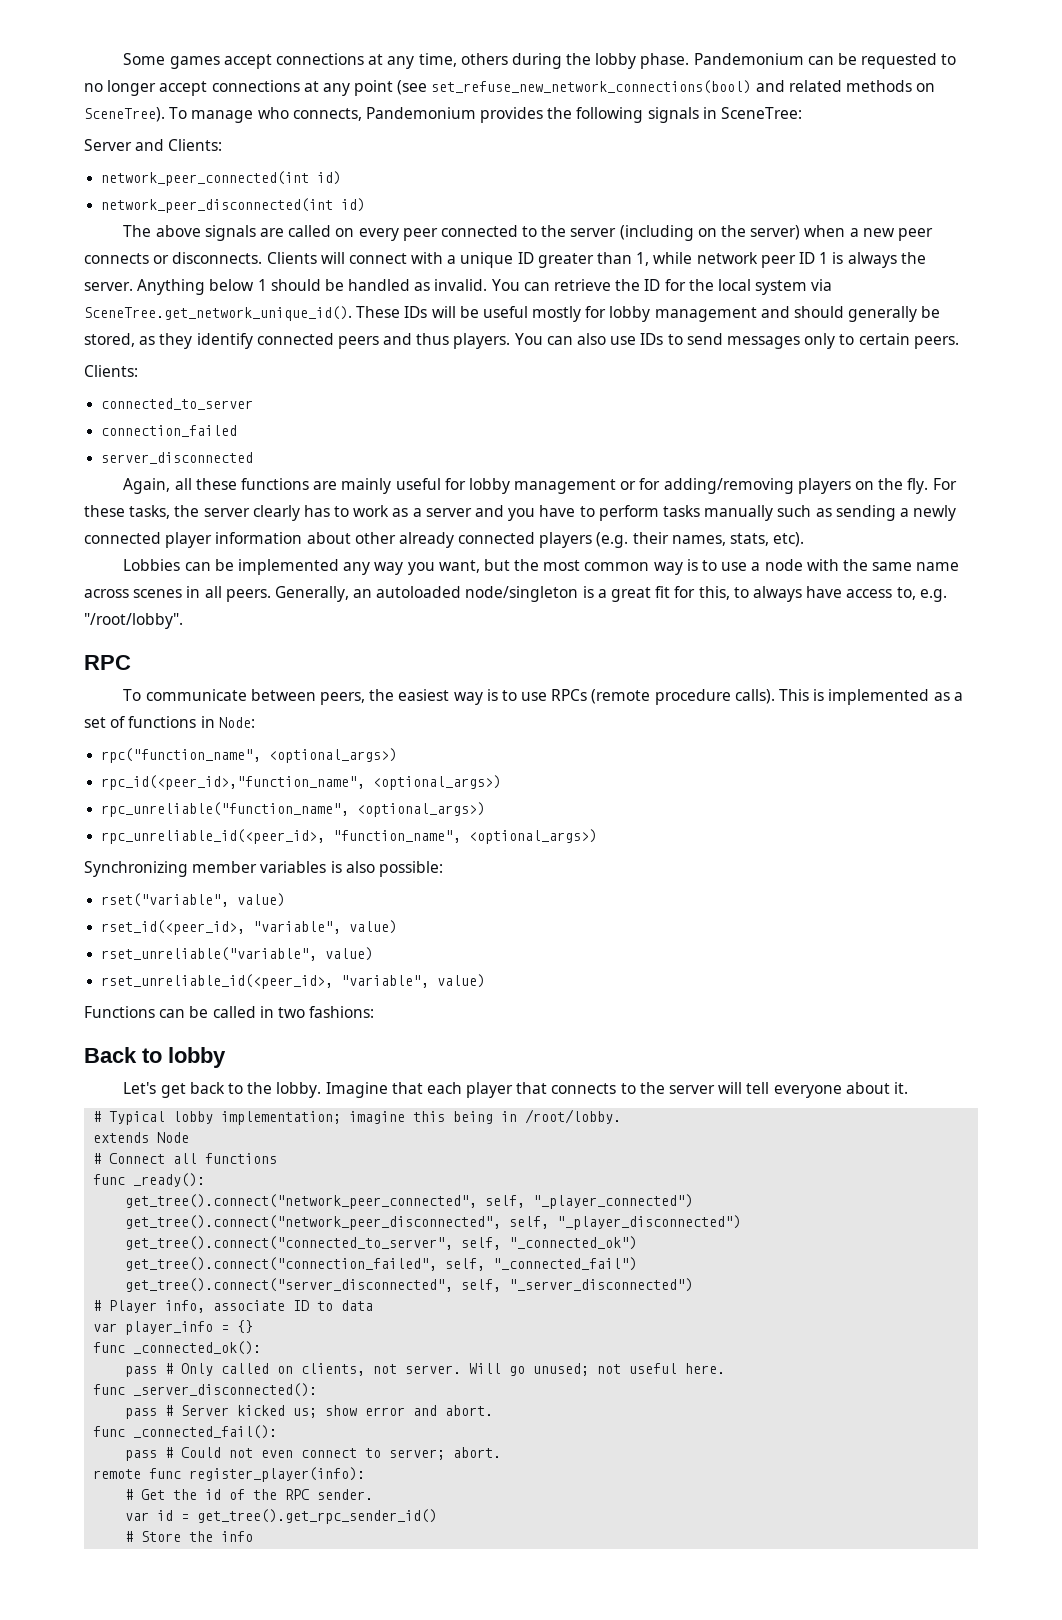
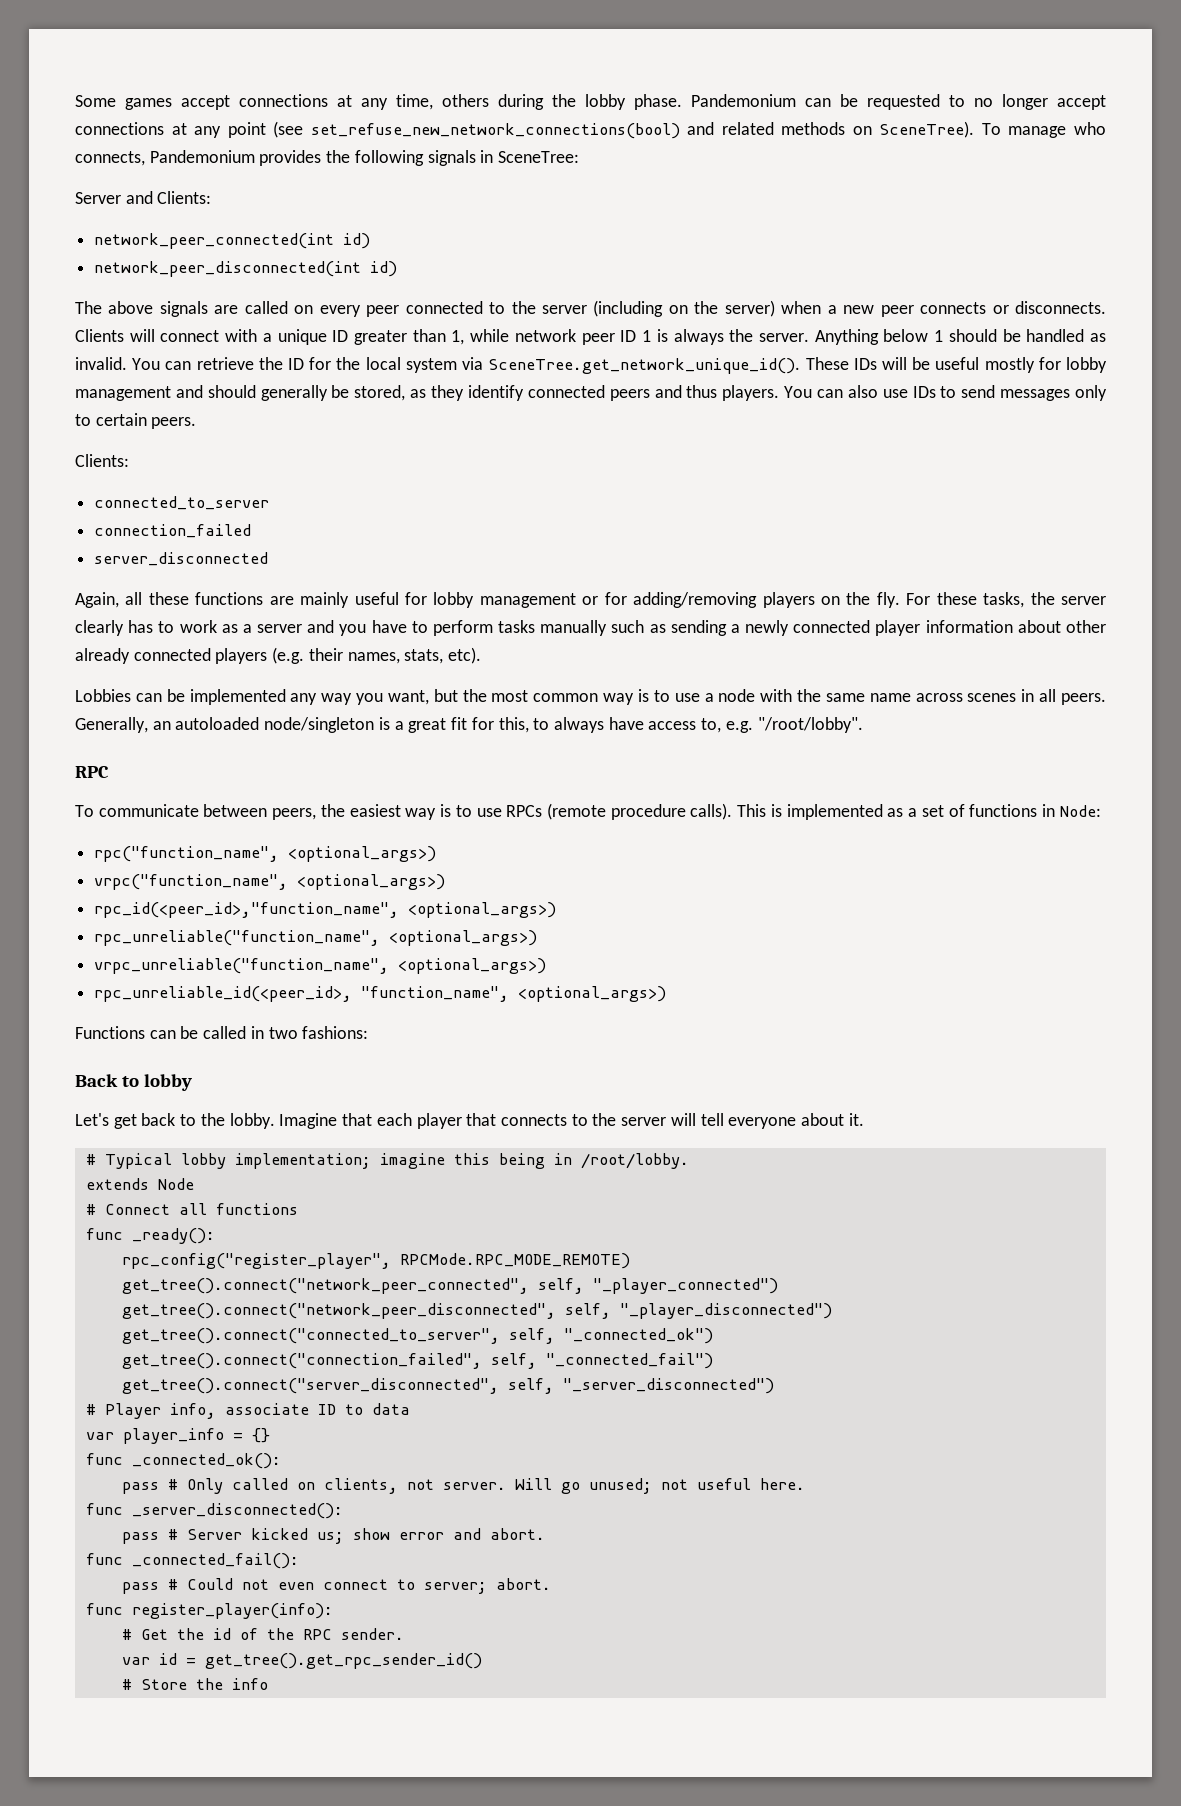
(398, 755) none -> [94,874,446,890] // vrpc("function_name", <optional_args>)
(486, 809) none -> [94,958,547,974] // vrpc_unreliable("function_name", <optional_args>)
[84,861,443,877] [101,893,286,907] [101,920,398,935] [101,947,374,961] [101,974,486,989] // Synchronizing member variables is also possible: // rset("variable", value) // rset_id(<peer_id>, "variable", value) // rset_unreliable("variable", value) // rset_unreliable_id(<peer_id>, "variable", value) -> (667, 994) none
(206, 1180) none -> [121,1253,630,1269] // rpc_config("register_player", RPCMode.RPC_MODE_REMOTE)
[93,1469,142,1479] remote -> (551, 1584) none

